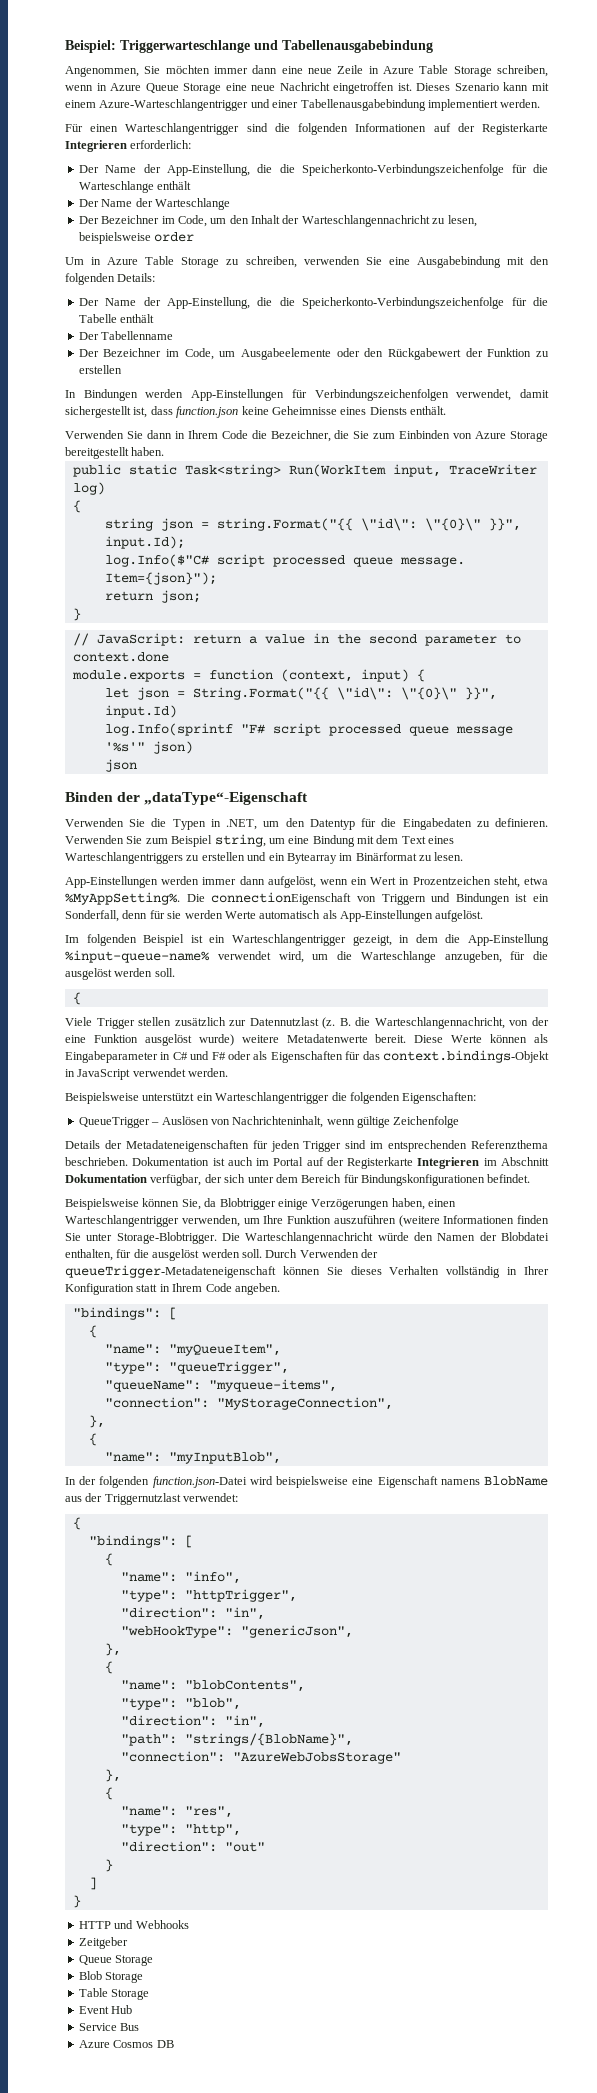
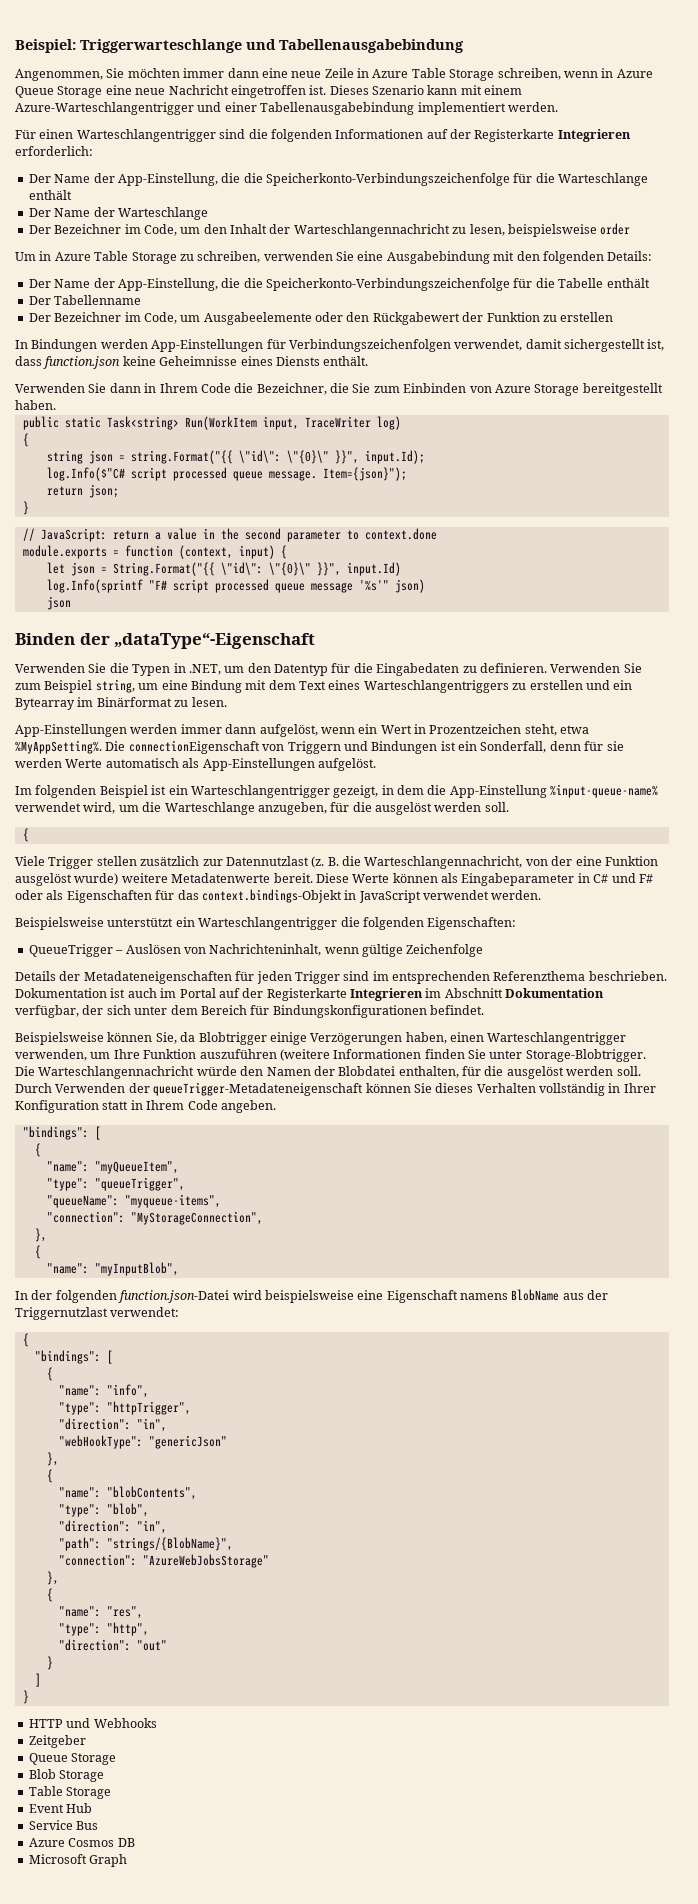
[240,1625,353,1638] "genericJson", -> [148,1435,227,1449] "genericJson"
(174, 2044) none -> [28,1854,128,1867] // Microsoft Graph

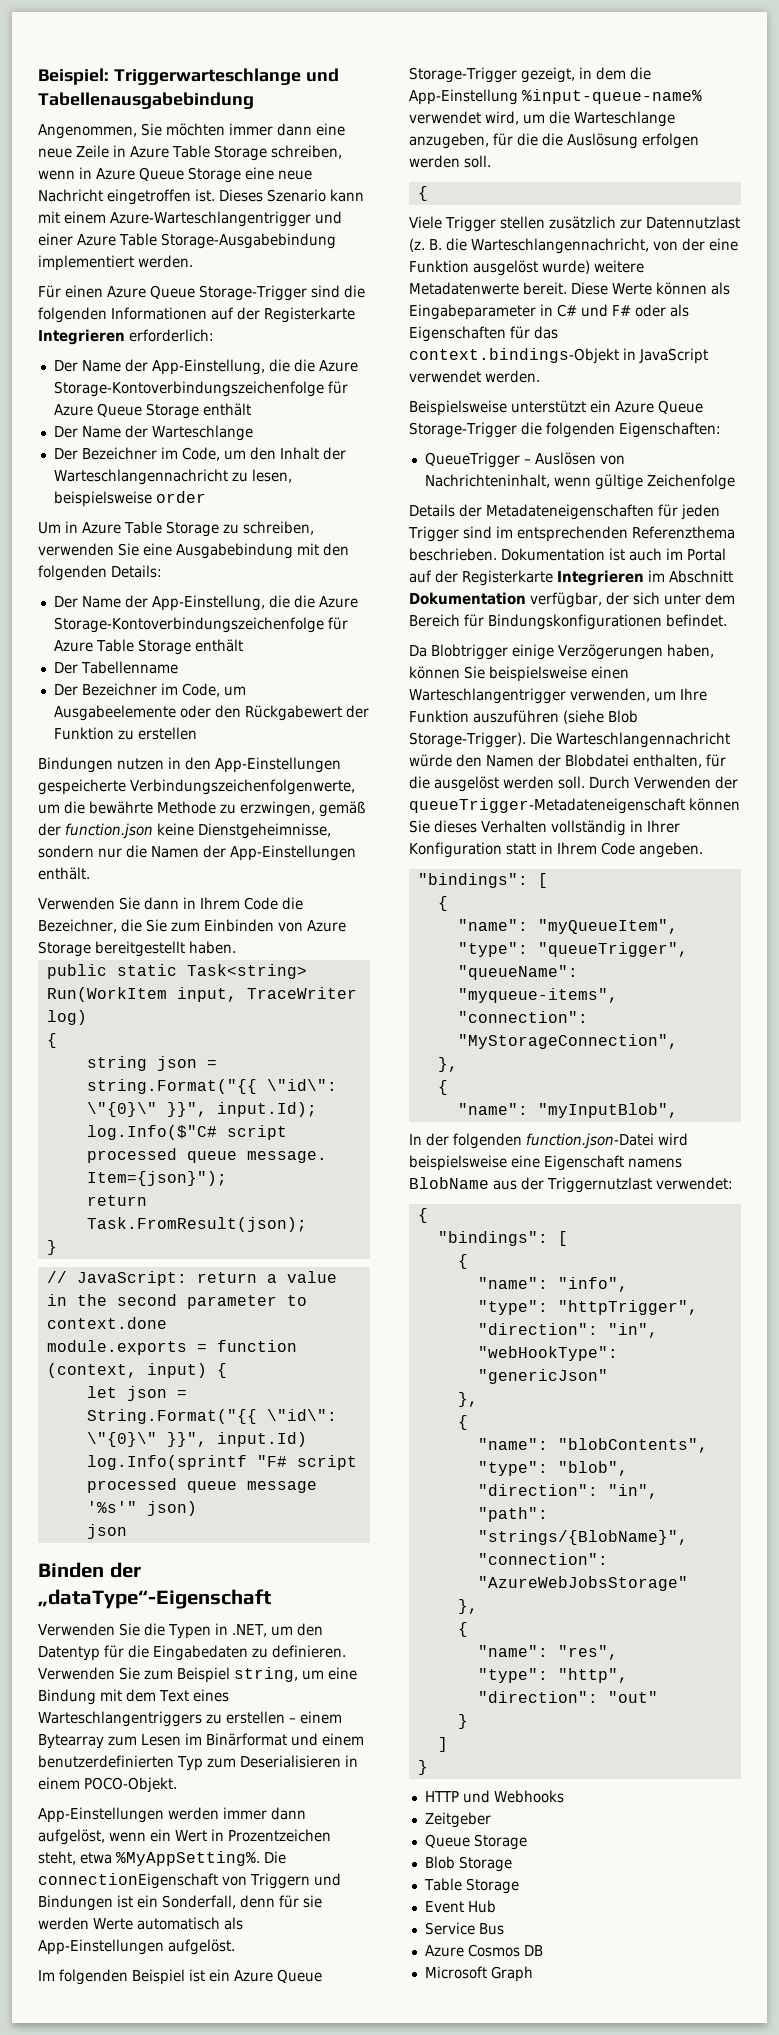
[260,102,415,115] Tabellenausgabebindung -> [77,233,336,249] Azure Table Storage-Ausgabebindung
[76,129,216,142] Warteschlangentrigger -> [107,285,307,301] Azure Queue Storage-Trigger
[266,173,649,186] Speicherkonto-Verbindungszeichenfolge für die Warteschlange -> [318,360,358,372] [53,381,348,397] [53,403,199,419] Azure Storage-Kontoverbindungszeichenfolge für Azure Queue Storage
[266,278,604,291] Speicherkonto-Verbindungszeichenfolge für die Tabelle -> [318,596,358,608] [53,617,348,633] [53,639,191,655] Azure Storage-Kontoverbindungszeichenfolge für Azure Table Storage
[15,339,665,352] [15,356,320,369] In Bindungen werden App-Einstellungen für Verbindungszeichenfolgen verwendet, damit sichergestellt ist, dass function.json keine Geheimnisse eines Diensts -> [38,757,341,773] [38,779,355,795] [38,801,366,817] [38,823,331,839] [38,845,356,861] Bindungen nutzen in den App-Einstellungen gespeicherte Verbindungszeichenfolgenwerte, um die bewährte Methode zu erzwingen, gemäß der function.json keine Dienstgeheimnisse, sondern nur die Namen der App-Einstellungen
[88,484,119,498] json; -> [86,1217,307,1232] Task.FromResult(json);
[585,680,633,690] [15,697,227,710] und ein Bytearray im Binärformat zu lesen. -> [288,1711,342,1724] [38,1733,364,1749] [38,1755,358,1771] [38,1777,177,1793] – einem Bytearray zum Lesen im Binärformat und einem benutzerdefinierten Typ zum Deserialisieren in einem POCO-Objekt.
[190,785,330,798] Warteschlangentrigger -> [234,1969,322,1983] [409,67,517,83] Azure Queue Storage-Trigger
[375,802,432,815] ausgelöst -> [542,133,699,149] die Auslösung erfolgen
[198,917,338,930] Warteschlangentrigger -> [615,400,703,414] [409,422,517,438] Azure Queue Storage-Trigger
[15,1032,196,1045] Beispielsweise können Sie, da -> [409,645,427,657] Da
(447, 1038) none -> [409,666,587,682] können Sie beispielsweise
[279,1049,646,1062] (weitere Informationen finden Sie unter Storage-Blobtrigger. -> [563,710,638,724] [409,732,526,748] (siehe Blob Storage-Trigger).

